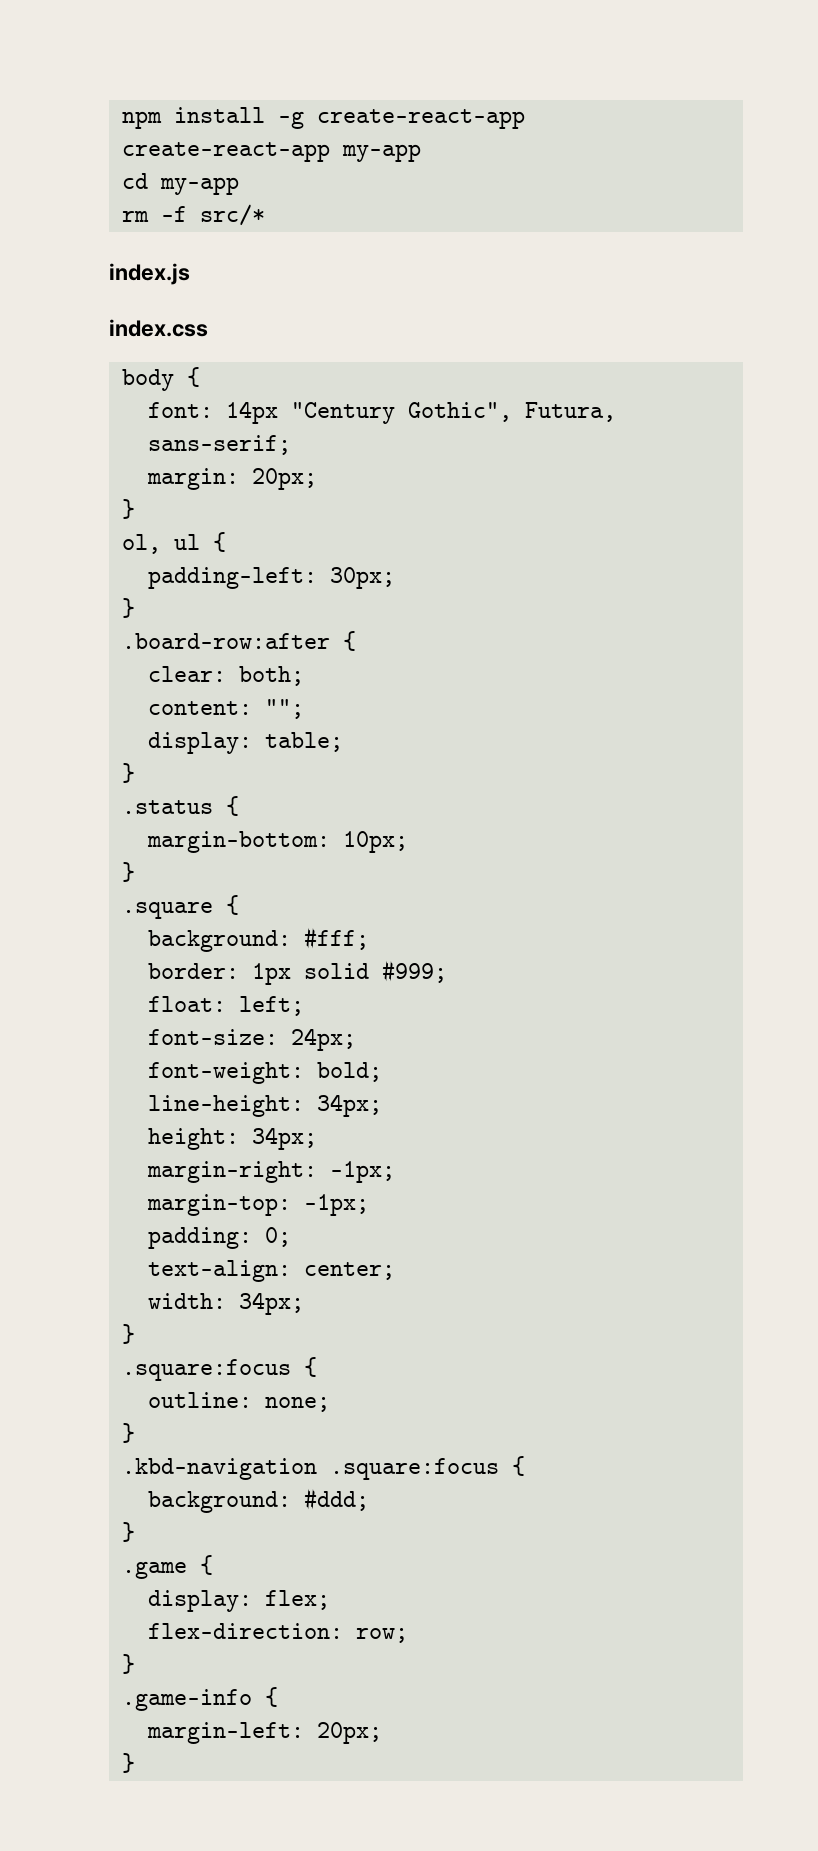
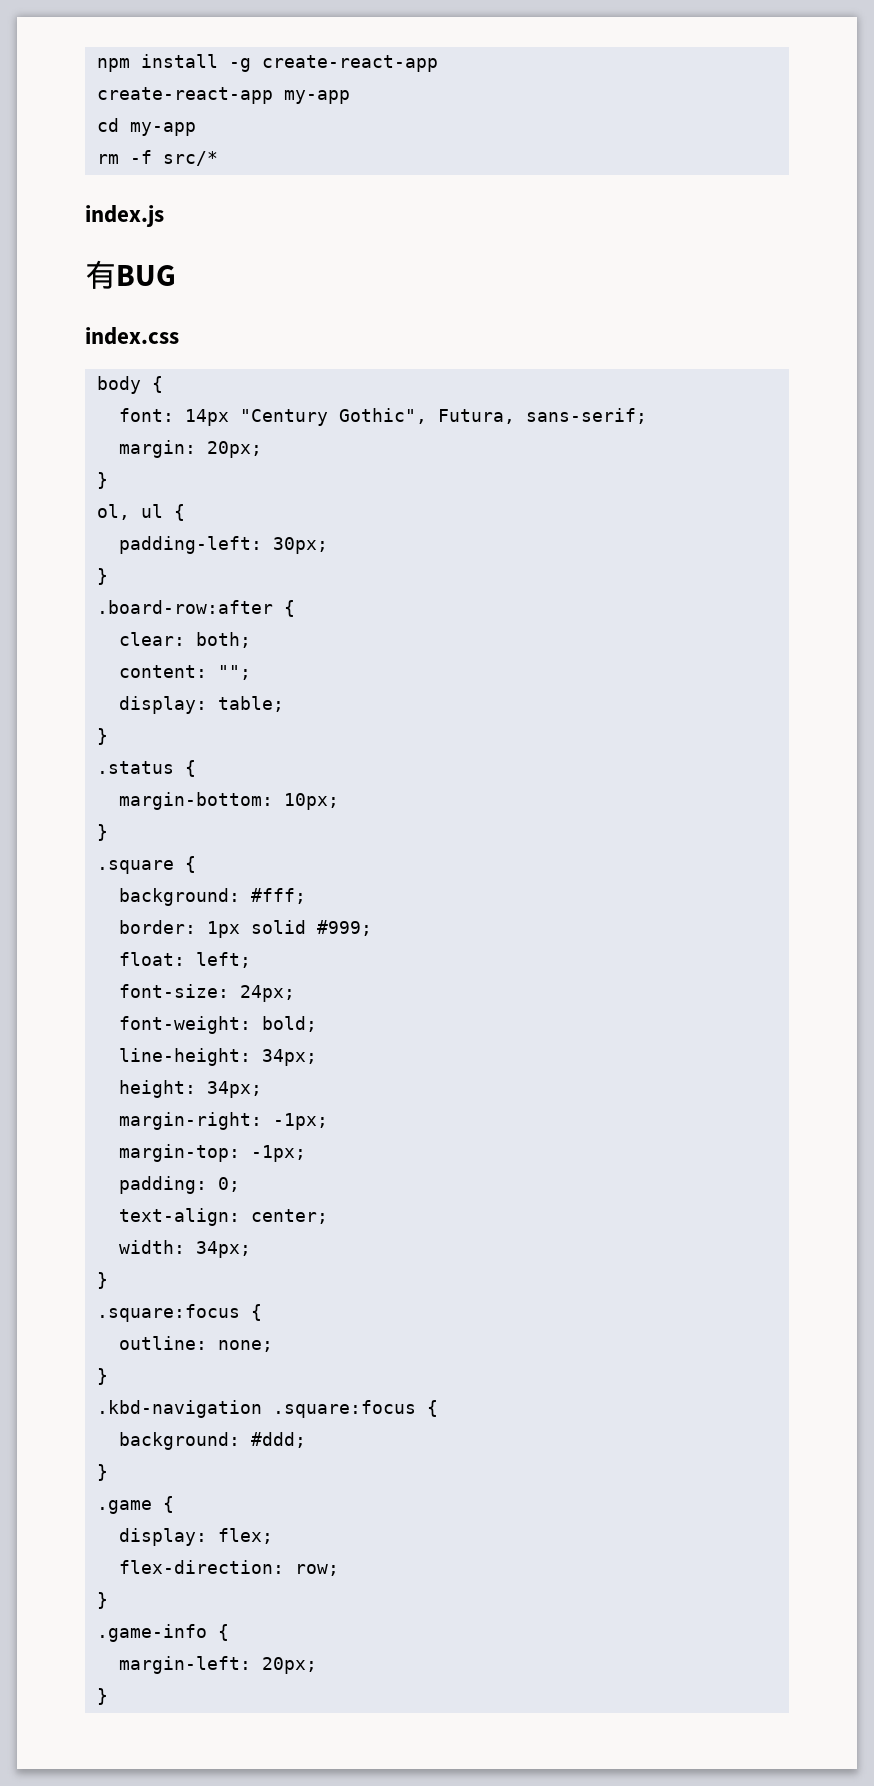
(190, 274) none -> [85,260,176,289] // 有BUG

